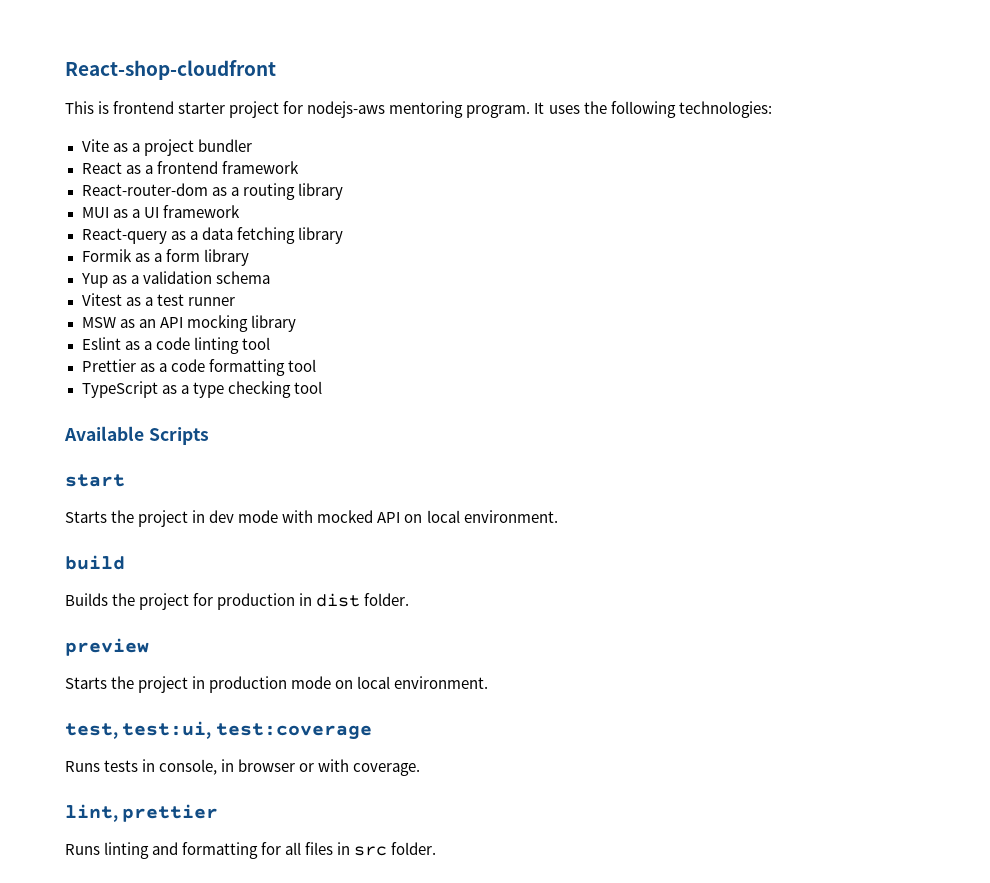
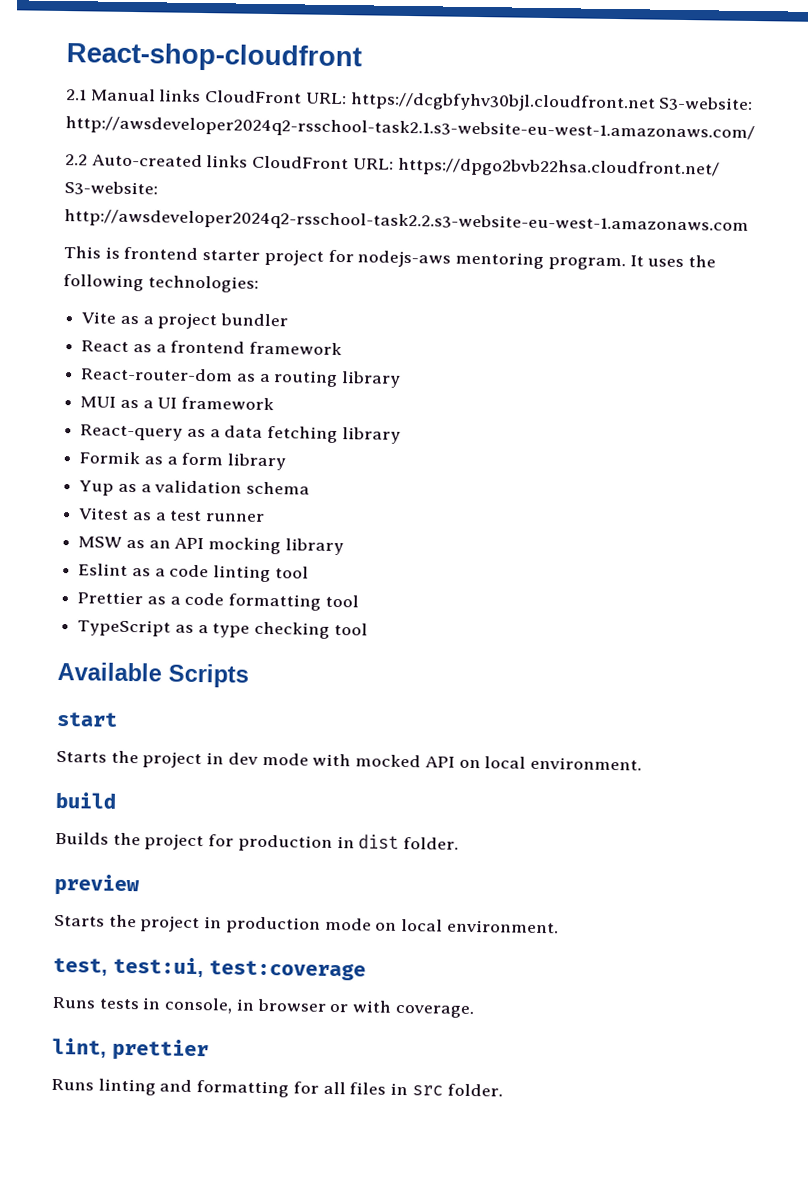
(276, 70) none -> [66,88,754,113] [65,116,755,143] [65,153,720,179] [64,181,158,196] [64,209,749,235] // 2.1 Manual links CloudFront URL: https://dcgbfyhv30bjl.cloudfront.net S3-website: http://awsdeveloper2024q2-rsschool-task2.1.s3-website-eu-west-1.amazonaws.com/ // 2.2 Auto-created links CloudFront URL: https://dpgo2bvb22hsa.cloudfront.net/ S3-website: http://awsdeveloper2024q2-rsschool-task2.2.s3-website-eu-west-1.amazonaws.com

